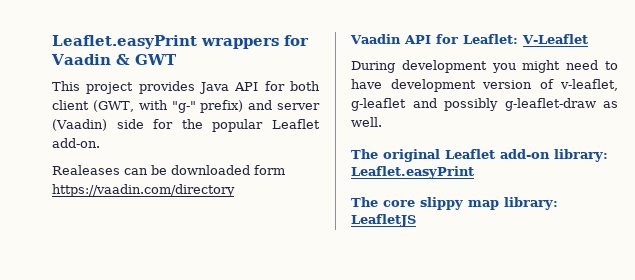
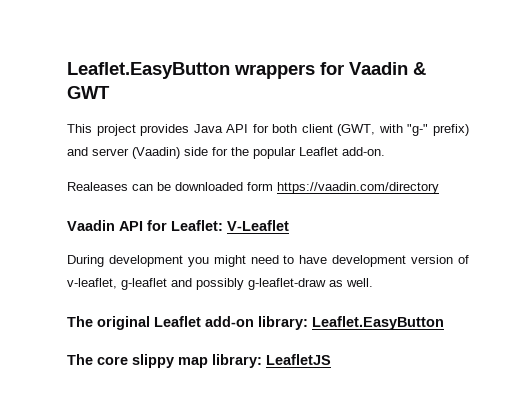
[52,35,197,49] Leaflet.easyPrint -> [67,62,230,79] Leaflet.EasyButton
[351,166,474,179] Leaflet.easyPrint -> [312,316,444,330] Leaflet.EasyButton

